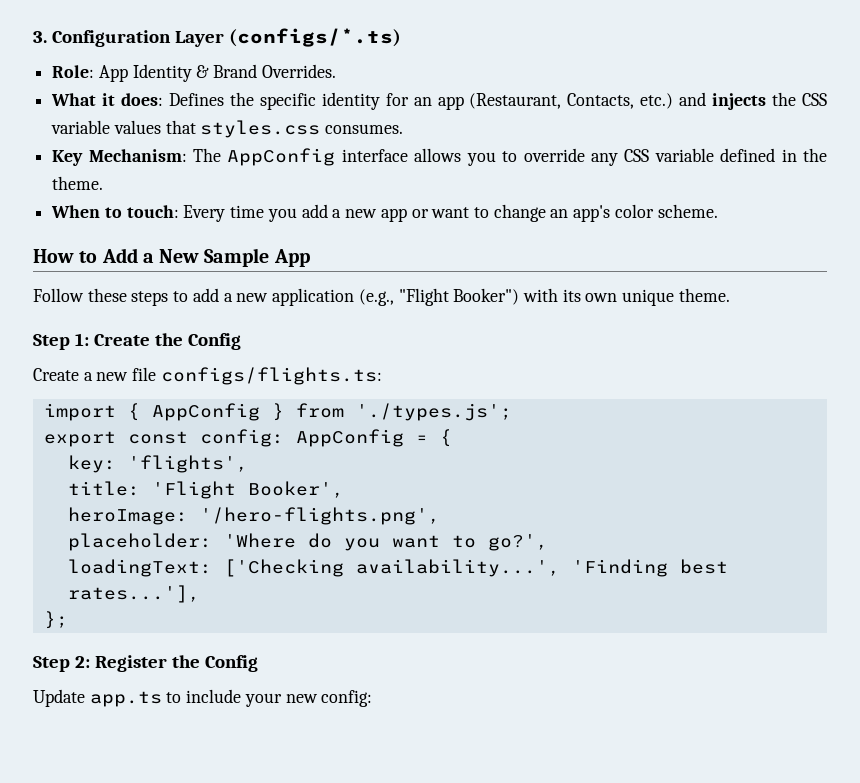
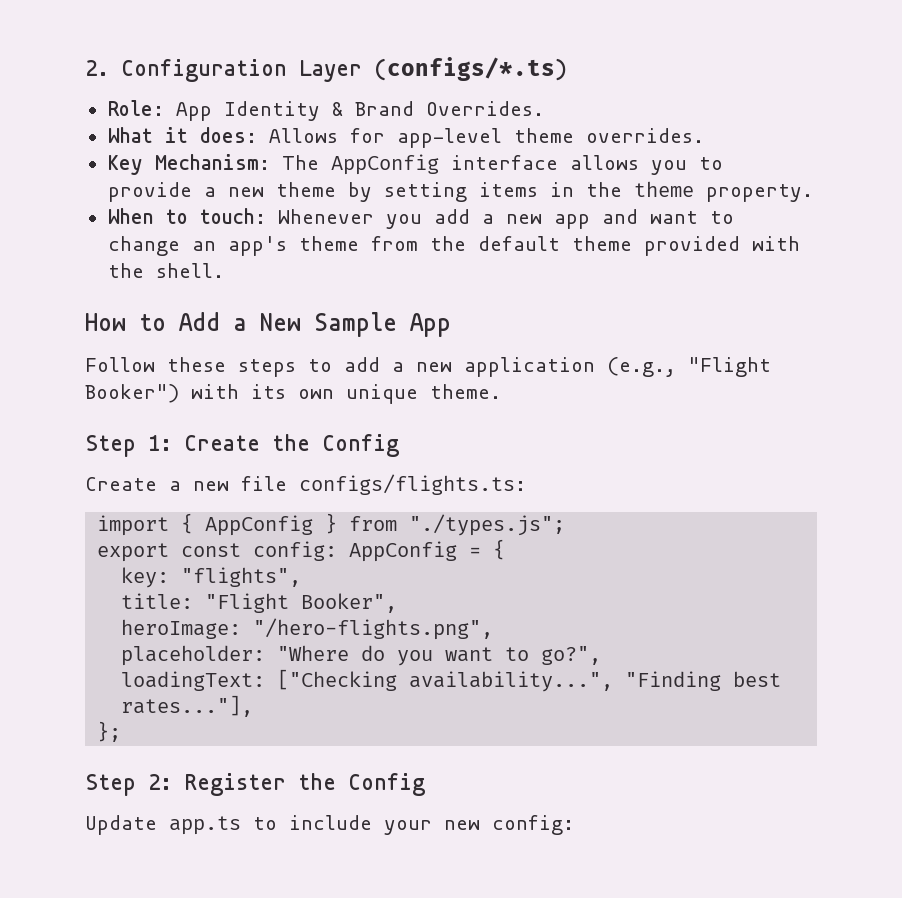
[33,31,47,43] 3. -> [85,60,109,76] 2.
[169,92,827,110] [51,120,404,138] Defines the specific identity for an app (Restaurant, Contacts, etc.) and injects the CSS variable values that styles.css consumes. -> [268,128,704,148] Allows for app-level theme overrides.
[523,148,828,166] [52,176,104,190] override any CSS variable defined in the theme. -> [107,181,813,202] provide a new theme by setting items in the theme property.
[183,205,265,222] Every time -> [277,209,374,224] Whenever
[411,209,429,218] or -> [601,209,638,224] and
[614,204,718,218] color scheme. -> [298,236,800,256] [107,263,224,278] theme from the default theme provided with the shell.
[355,403,512,421] './types.js'; -> [409,514,566,536] "./types.js";
[127,455,248,473] 'flights', -> [181,567,302,587] "flights",
[151,481,344,499] 'Flight Booker', -> [205,593,398,613] "Flight Booker",
[199,507,440,525] '/hero-flights.png', -> [253,618,494,640] "/hero-flights.png",
[223,533,296,548] 'Where -> [277,645,350,661] "Where
[487,534,548,551] go?', -> [541,646,602,665] go?",
[223,559,728,577] [67,585,200,603] ['Checking availability...', 'Finding best rates...'], -> [277,669,782,692] [121,695,254,717] ["Checking availability...", "Finding best rates..."],

